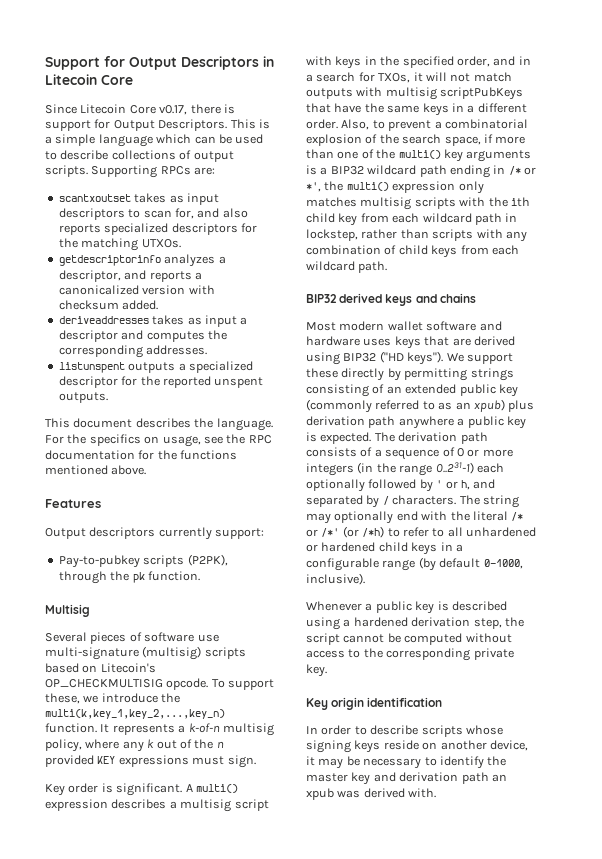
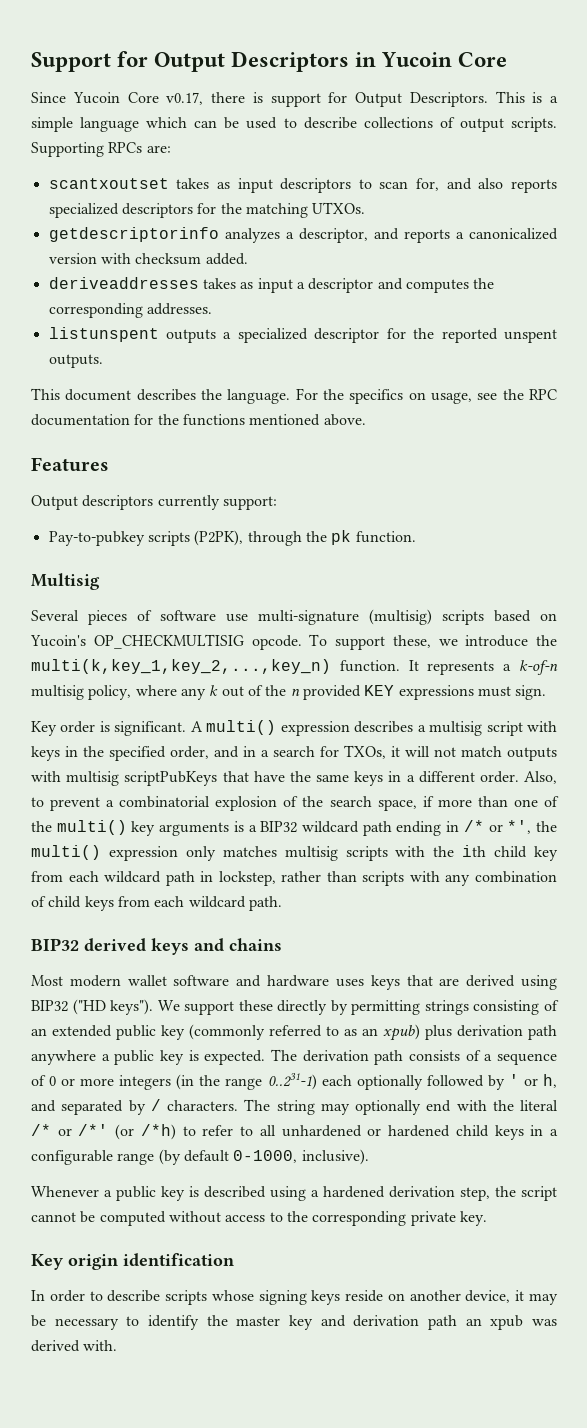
[45,74,97,85] Litecoin -> [381,52,453,67] Yucoin
[80,104,127,114] Litecoin -> [72,92,120,104] Yucoin
[100,663,156,673] Litecoin's -> [30,635,86,647] Yucoin's

